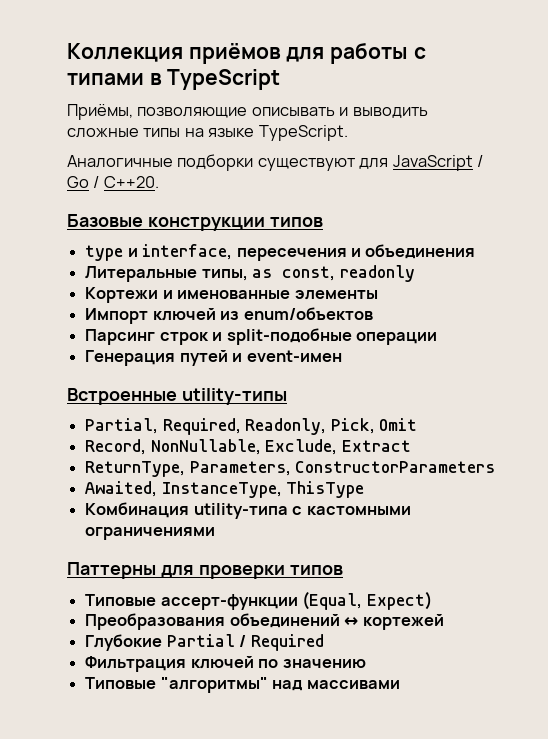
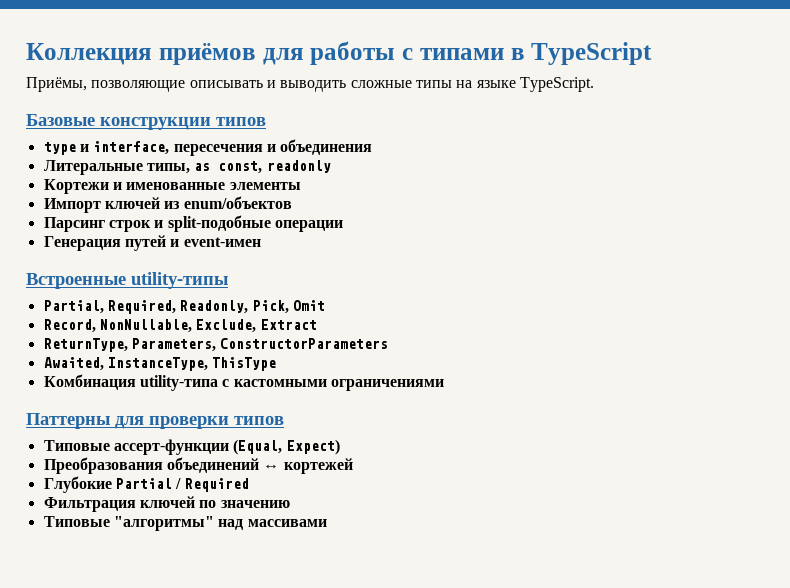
[67,154,484,171] [67,176,159,188] // Аналогичные подборки существуют для JavaScript / Go / C++20. -> (594, 84) none

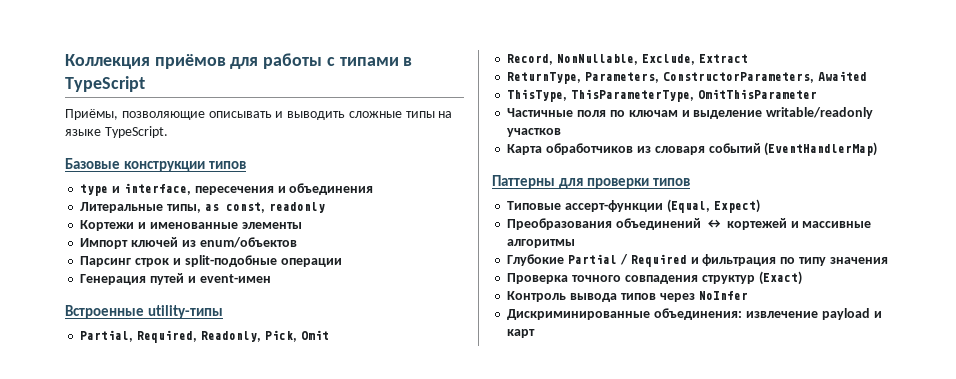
[220,338,389,349] [43,357,277,371] [43,374,444,391] ConstructorParameters // Awaited, InstanceType, ThisType // Комбинация utility-типа с кастомными ограничениями -> [662,71,867,83] [507,89,817,102] [507,107,874,119] [507,128,562,137] [507,142,878,156] ConstructorParameters, Awaited // ThisType, ThisParameterType, OmitThisParameter // Частичные поля по ключам и выделение writable/readonly участков // Карта обработчиков из словаря событий (EventHandlerMap)
(353, 466) none -> [790,221,872,228] [507,239,576,248] и массивные алгоритмы
[43,496,290,512] [43,516,327,531] // Фильтрация ключей по значению // Типовые "алгоритмы" над массивами -> [690,254,888,266] [507,271,802,285] [507,291,748,302] [507,308,882,320] [507,329,536,338] и фильтрация по типу значения // Проверка точного совпадения структур (Exact) // Контроль вывода типов через NoInfer // Дискриминированные объединения: извлечение payload и карт

